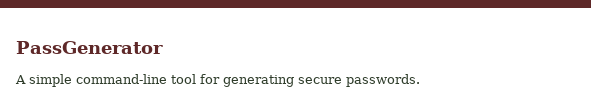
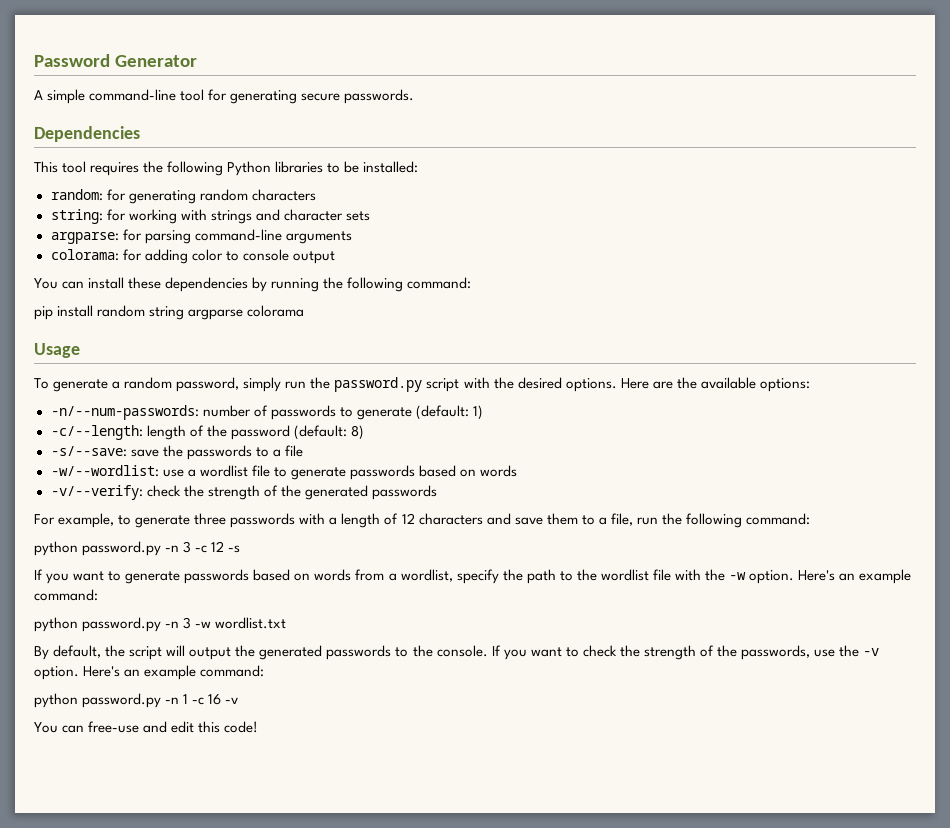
[16,41,163,54] PassGenerator -> [34,54,198,67] Password Generator
(420, 80) none -> [34,126,140,142] [34,161,419,176] [50,189,316,204] [50,209,370,224] [50,229,352,244] [50,249,335,264] [34,277,472,292] [34,305,305,320] [34,343,80,358] [34,377,810,392] [50,405,483,420] [50,425,364,440] [50,445,303,460] [50,465,518,480] [50,485,437,500] [34,513,811,528] [34,541,241,556] [34,569,912,584] [34,589,98,601] [34,617,287,632] [34,645,880,660] [34,665,265,680] [34,693,239,708] [34,721,259,733] // Dependencies // This tool requires the following Python libraries to be installed: // random: for generating random characters // string: for working with strings and character sets // argparse: for parsing command-line arguments // colorama: for adding color to console output // You can install these dependencies by running the following command: // pip install random string argparse colorama // Usage // To generate a random password, simply run the password.py script with the desired options. Here are the available options: // -n/--num-passwords: number of passwords to generate (default: 1) // -c/--length: length of the password (default: 8) // -s/--save: save the passwords to a file // -w/--wordlist: use a wordlist file to generate passwords based on words // -v/--verify: check the strength of the generated passwords // For example, to generate three passwords with a length of 12 characters and save them to a file, run the following command: // python password.py -n 3 -c 12 -s // If you want to generate passwords based on words from a wordlist, specify the path to the wordlist file with the -w option. Here's an example command: // python password.py -n 3 -w wordlist.txt // By default, the script will output the generated passwords to the console. If you want to check the strength of the passwords, use the -v option. Here's an example command: // python password.py -n 1 -c 16 -v // You can free-use and edit this code!

